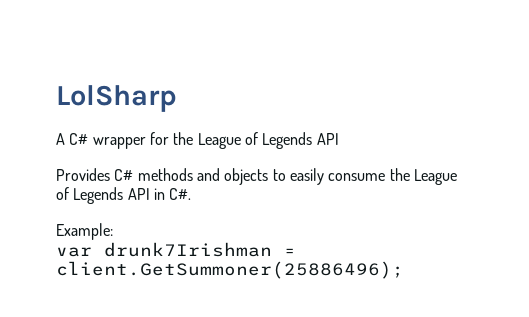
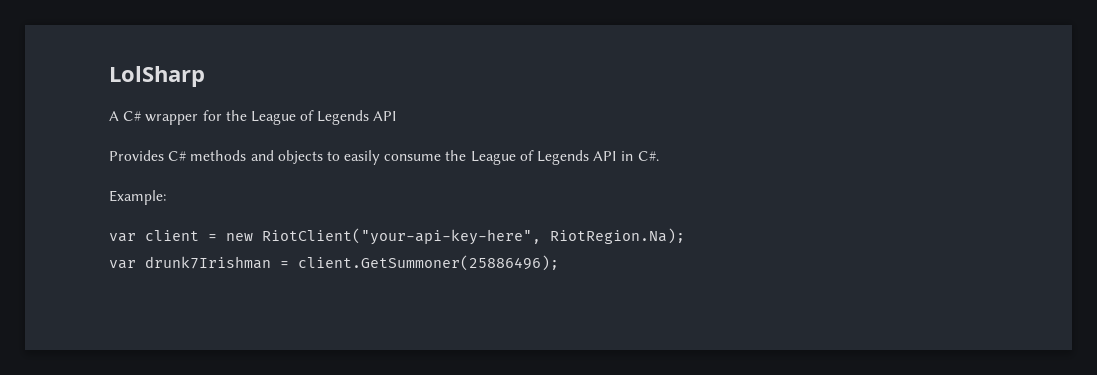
(113, 231) none -> [109,228,685,245] // var client = new RiotClient("your-api-key-here", RiotRegion.Na);

